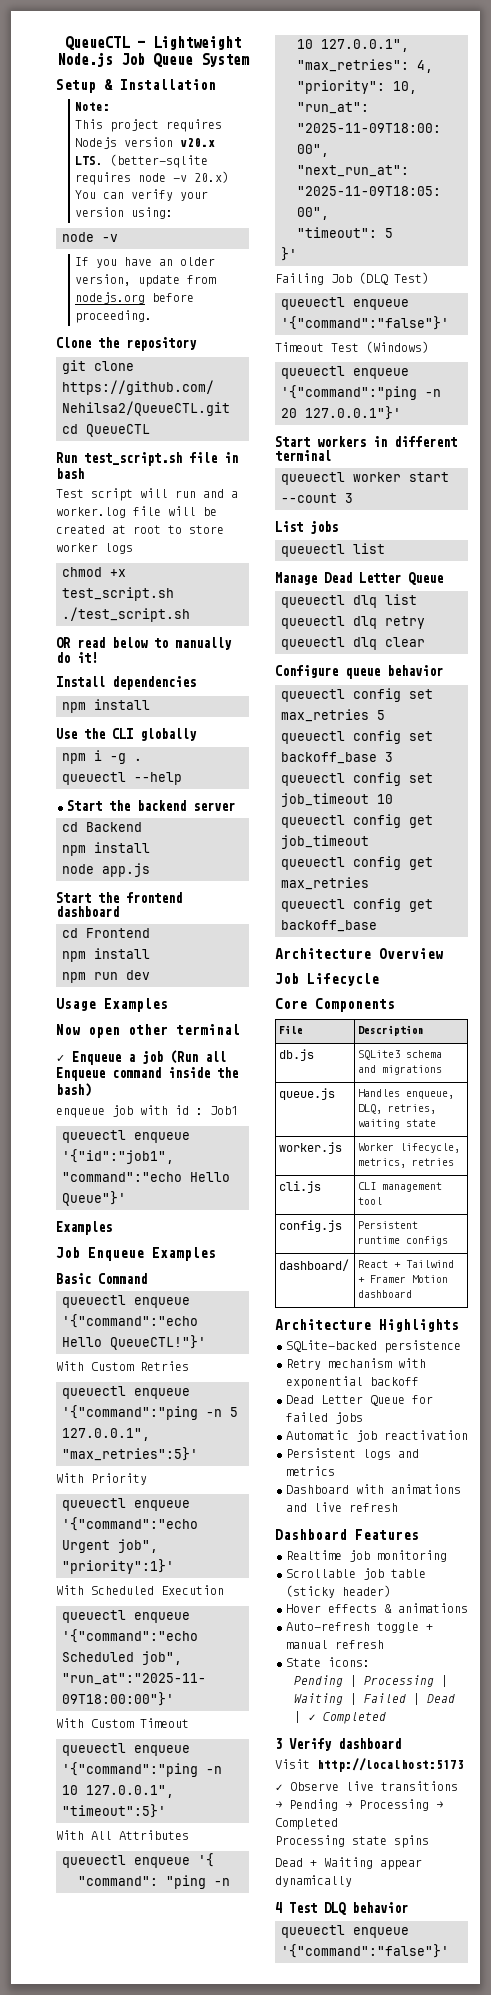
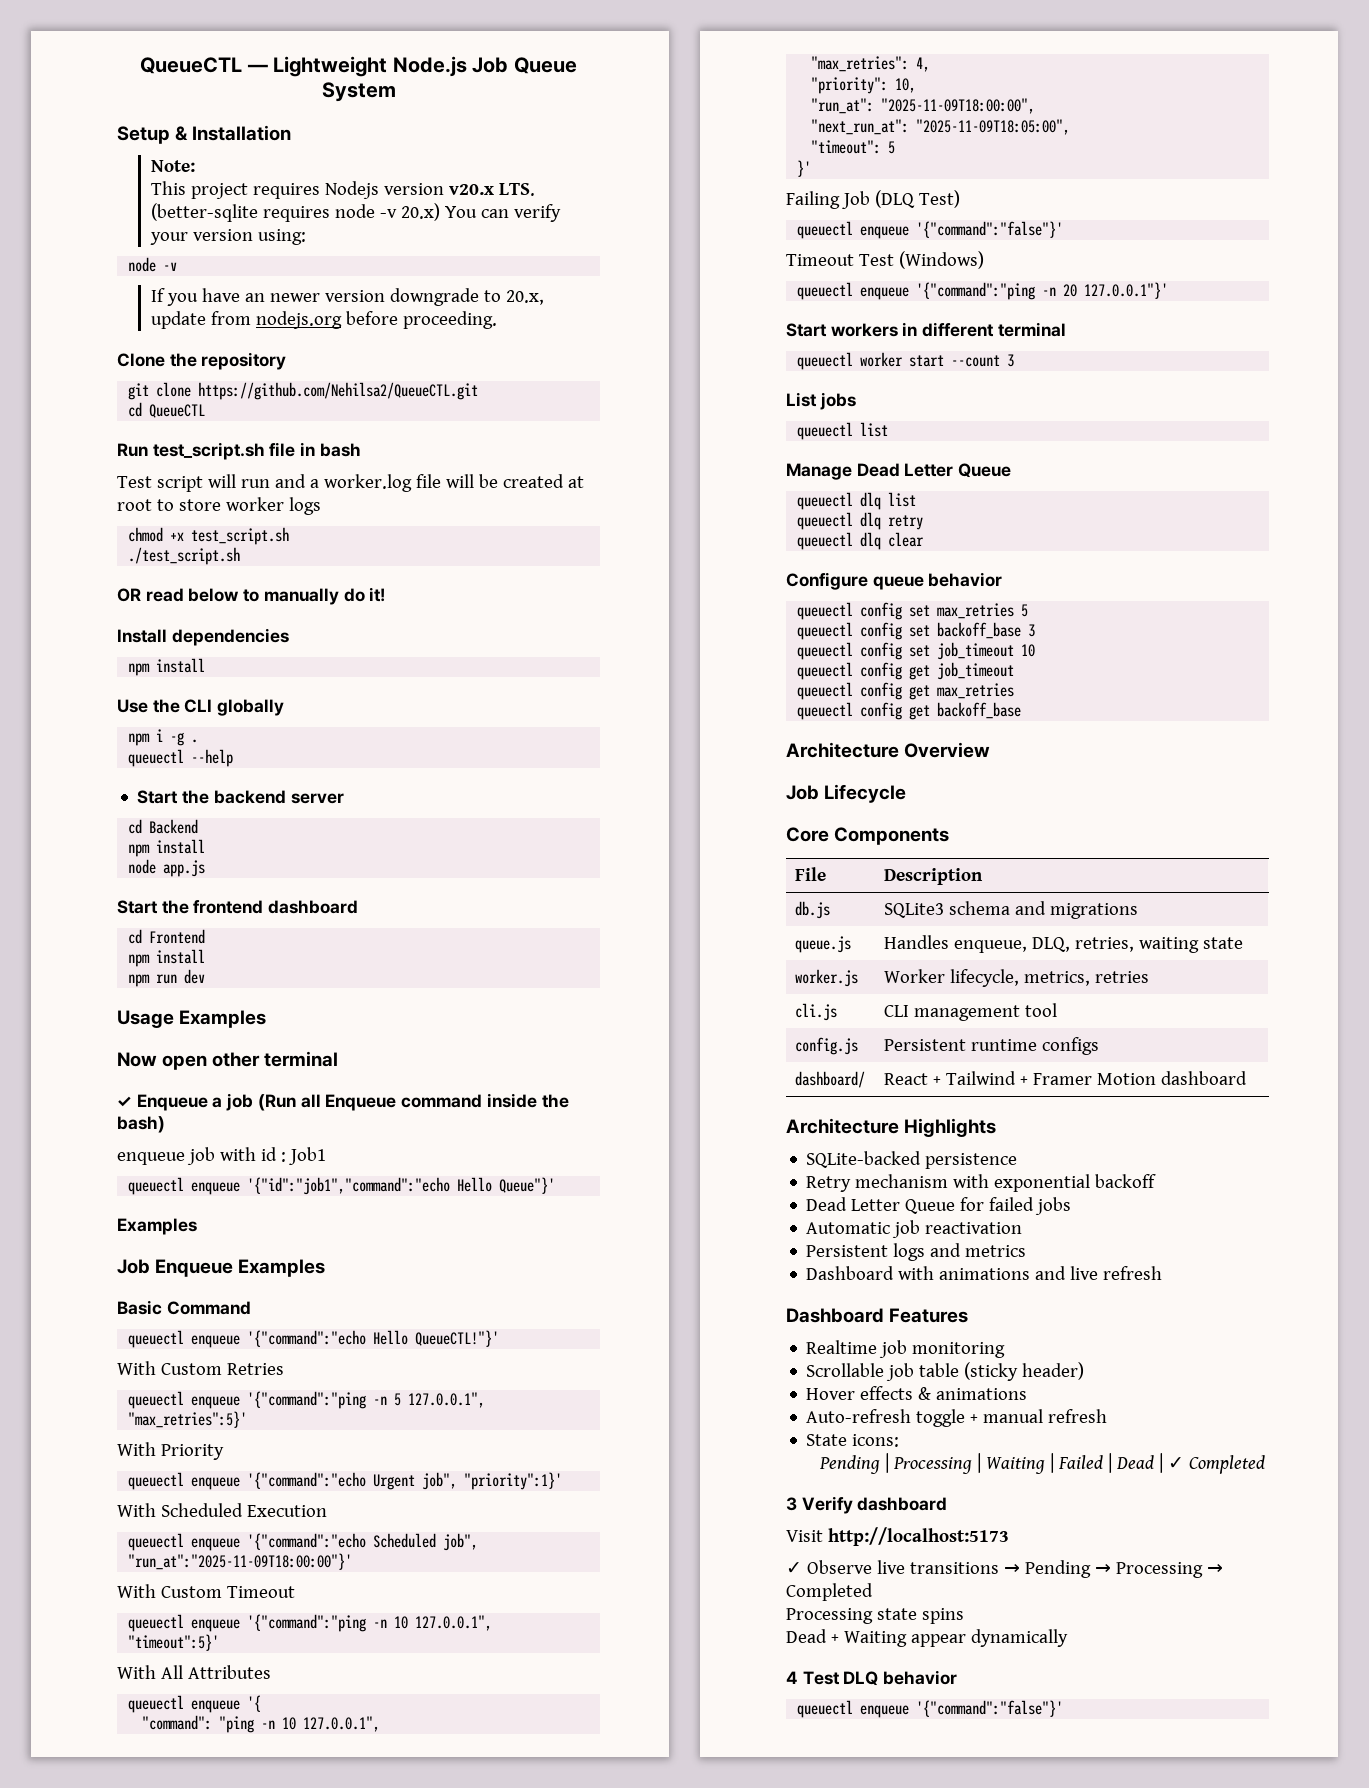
[180,257,216,266] [75,274,132,286] older version, -> [270,288,545,306] newer version downgrade to 20.x,

